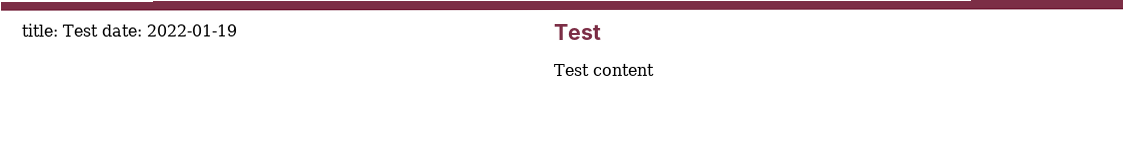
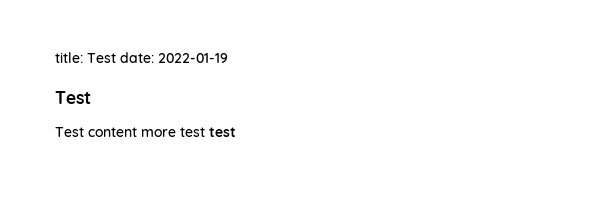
(654, 69) none -> [141,127,236,137] more test test

